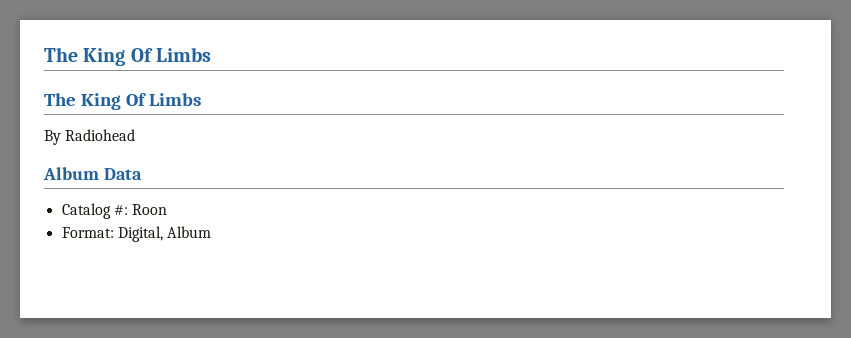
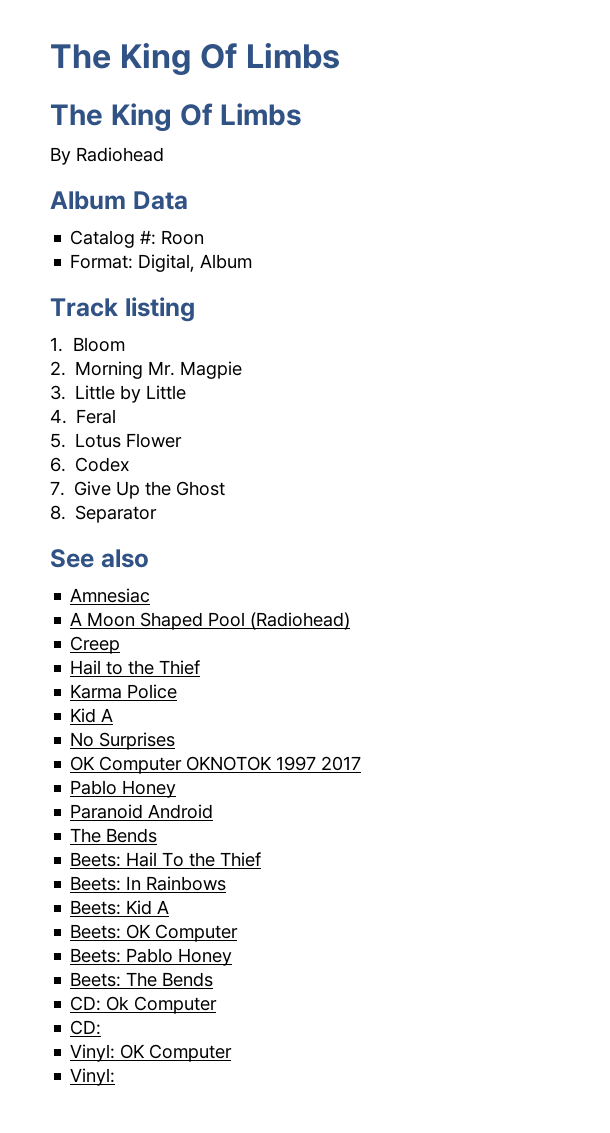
(212, 232) none -> [50,297,195,322] [50,337,125,352] [50,361,243,379] [50,385,187,403] [50,409,117,424] [50,433,183,448] [50,457,130,472] [50,481,226,499] [50,505,158,523] [50,549,149,568] [70,588,151,603] [70,612,351,630] [70,636,121,654] [70,660,201,675] [70,684,178,699] [70,708,114,723] [70,732,176,750] [70,756,362,774] [70,780,177,798] [70,804,214,819] [70,828,158,843] [70,852,262,867] [70,876,227,891] [70,900,170,915] [70,924,239,942] [70,948,233,966] [70,972,214,987] [70,996,218,1014] [70,1020,102,1035] [70,1044,233,1062] [70,1068,116,1086] // Track listing // 1. Bloom // 2. Morning Mr. Magpie // 3. Little by Little // 4. Feral // 5. Lotus Flower // 6. Codex // 7. Give Up the Ghost // 8. Separator // See also // Amnesiac // A Moon Shaped Pool (Radiohead) // Creep // Hail to the Thief // Karma Police // Kid A // No Surprises // OK Computer OKNOTOK 1997 2017 // Pablo Honey // Paranoid Android // The Bends // Beets: Hail To the Thief // Beets: In Rainbows // Beets: Kid A // Beets: OK Computer // Beets: Pablo Honey // Beets: The Bends // CD: Ok Computer // CD: // Vinyl: OK Computer // Vinyl:

